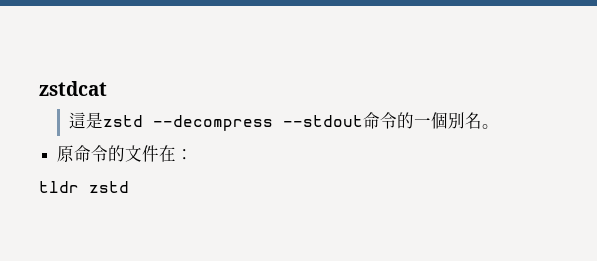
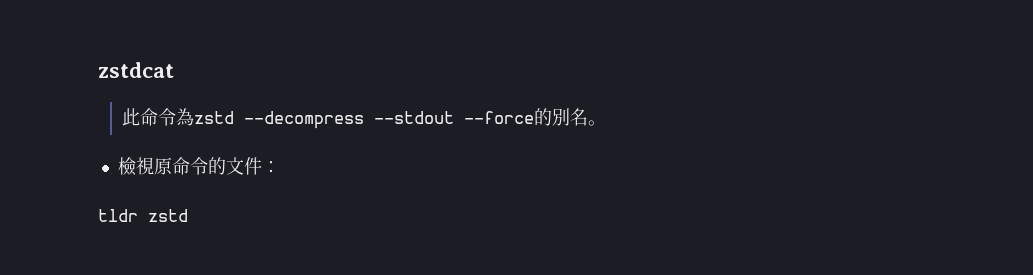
[68,112,103,129] 這是 -> [122,108,195,126] 此命令為
[362,112,448,129] 命令的一個 -> [464,108,553,126] --force的
(499, 126) none -> [117,157,154,176] 檢視
[159,145,177,162] 在 -> (262, 166) none

